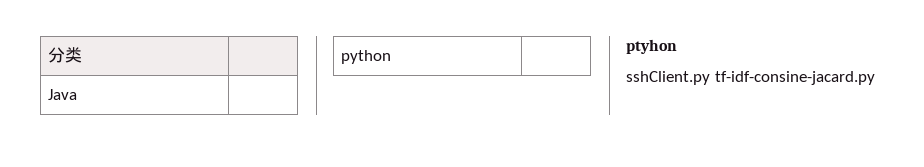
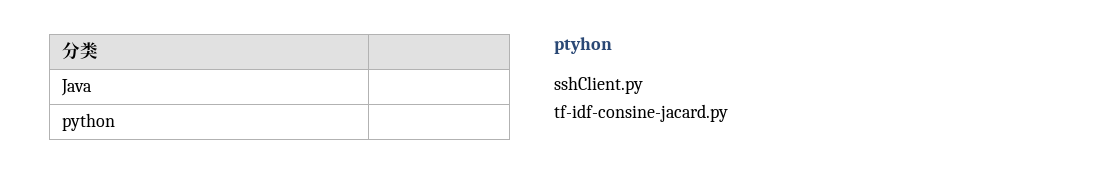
(710, 78) none -> (643, 85) //

